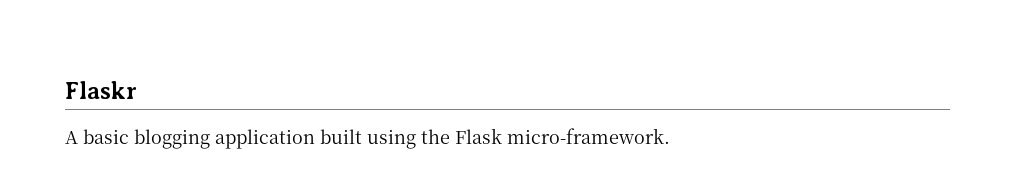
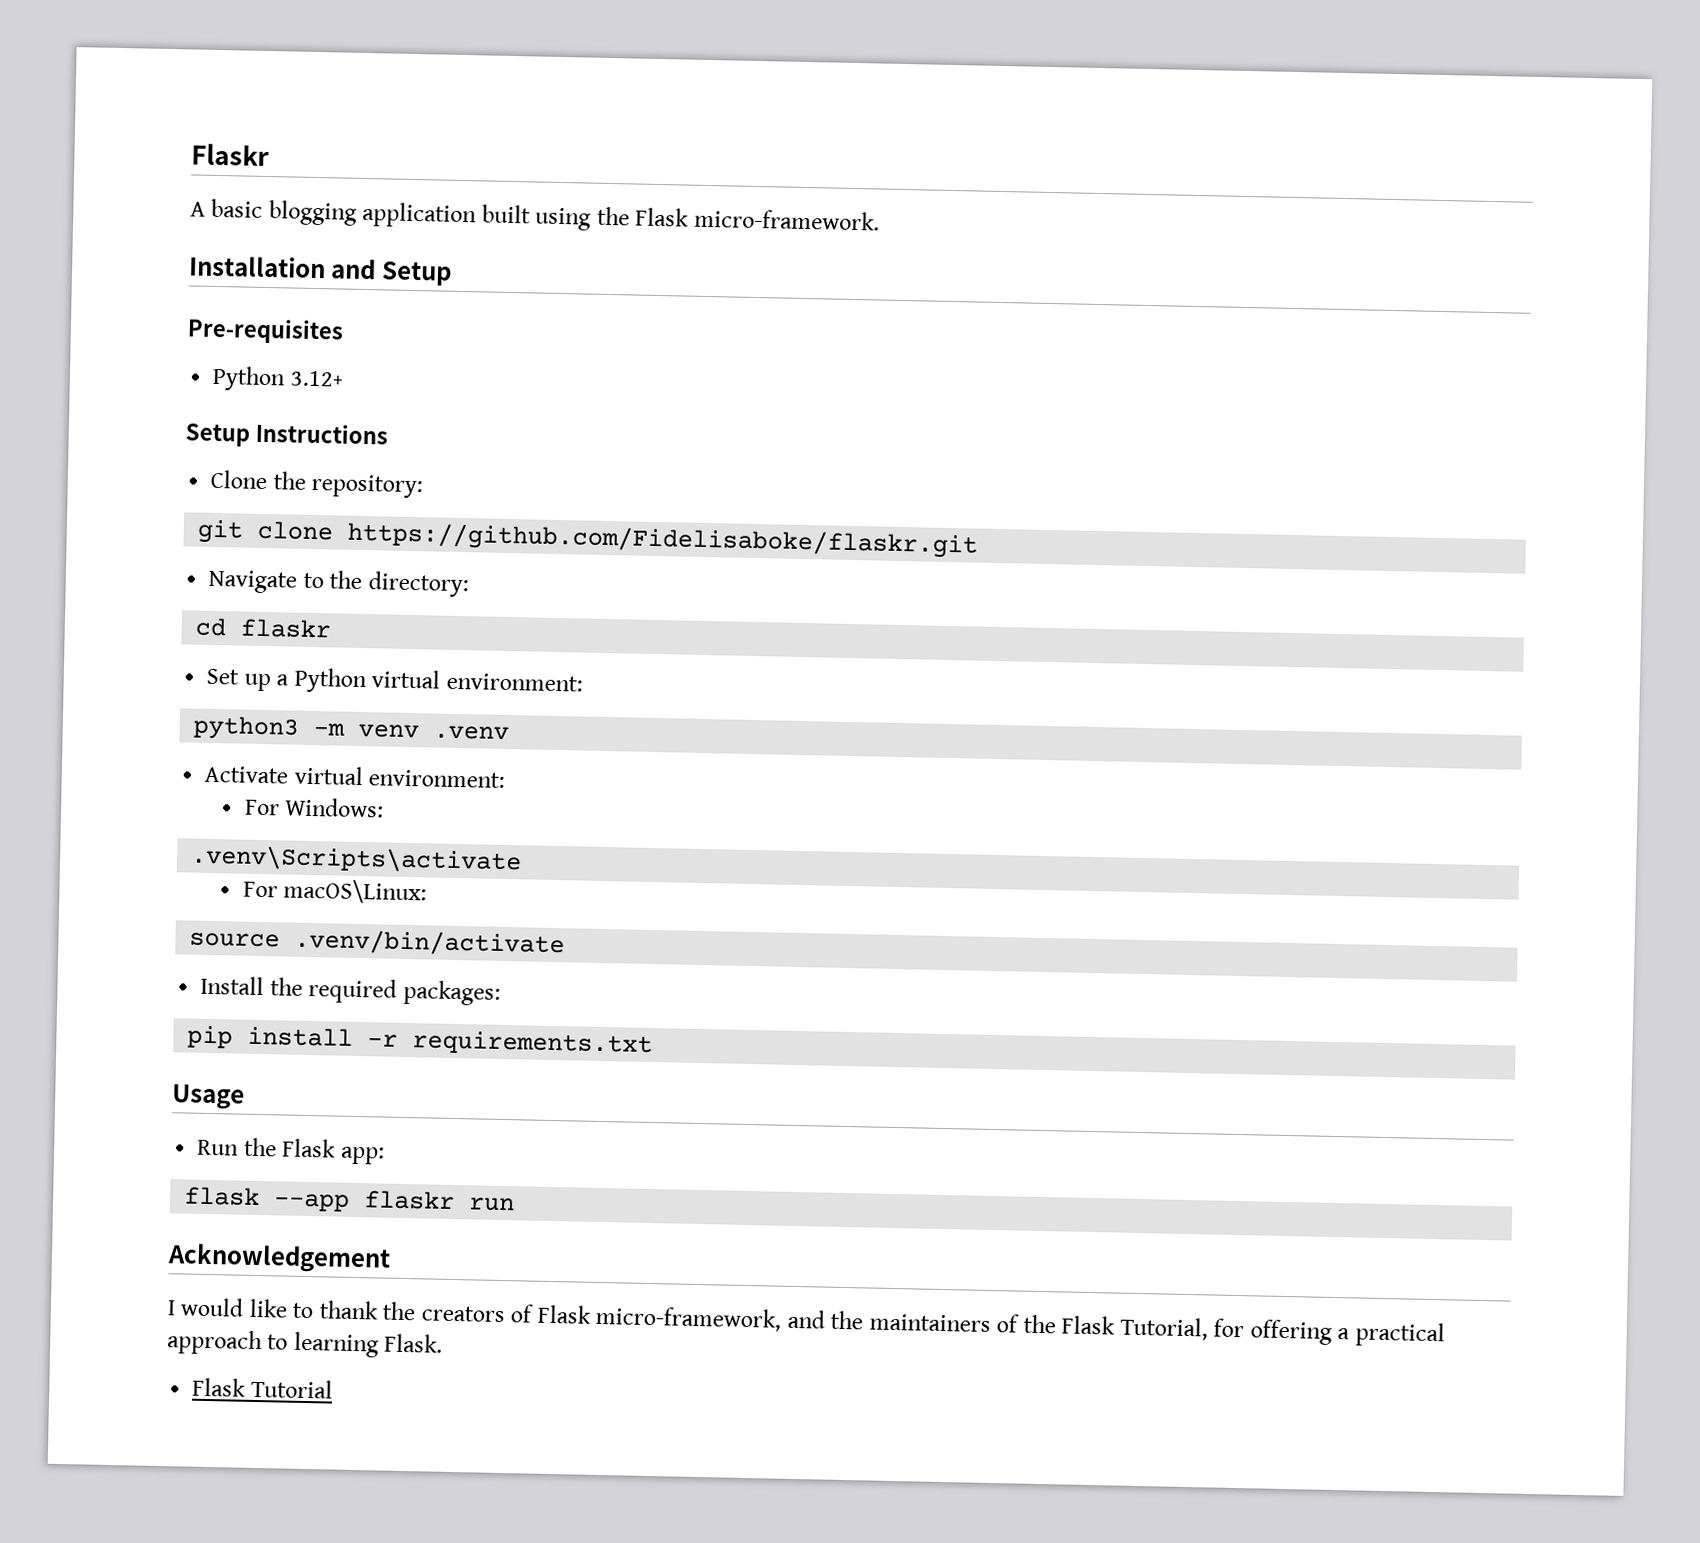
(670, 136) none -> [188,255,452,286] [187,317,344,345] [212,365,344,392] [185,422,388,447] [210,469,424,499] [197,519,979,559] [208,569,469,598] [195,617,332,639] [206,667,583,694] [193,715,510,741] [204,765,506,788] [243,797,385,818] [190,844,523,875] [242,878,428,905] [189,928,566,958] [200,975,501,1006] [187,1025,654,1058] [171,1084,245,1110] [197,1137,385,1165] [184,1186,516,1212] [167,1243,391,1274] [167,1297,1445,1348] [166,1329,444,1358] [192,1377,333,1399] // Installation and Setup // Pre-requisites // Python 3.12+ // Setup Instructions // Clone the repository: // git clone https://github.com/Fidelisaboke/flaskr.git // Navigate to the directory: // cd flaskr // Set up a Python virtual environment: // python3 -m venv .venv // Activate virtual environment: // For Windows: // .venv\Scripts\activate // For macOS\Linux: // source .venv/bin/activate // Install the required packages: // pip install -r requirements.txt // Usage // Run the Flask app: // flask --app flaskr run // Acknowledgement // I would like to thank the creators of Flask micro-framework, and the maintainers of the Flask Tutorial, for offering a practical approach to learning Flask. // Flask Tutorial

